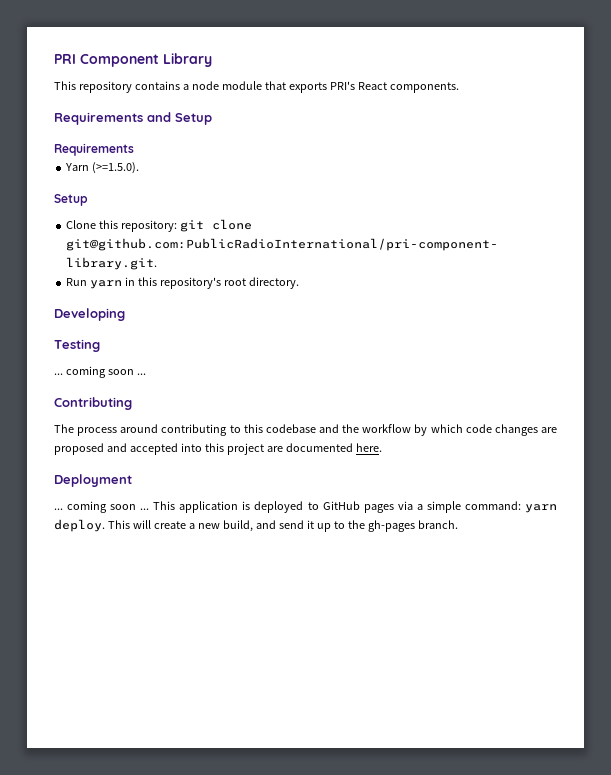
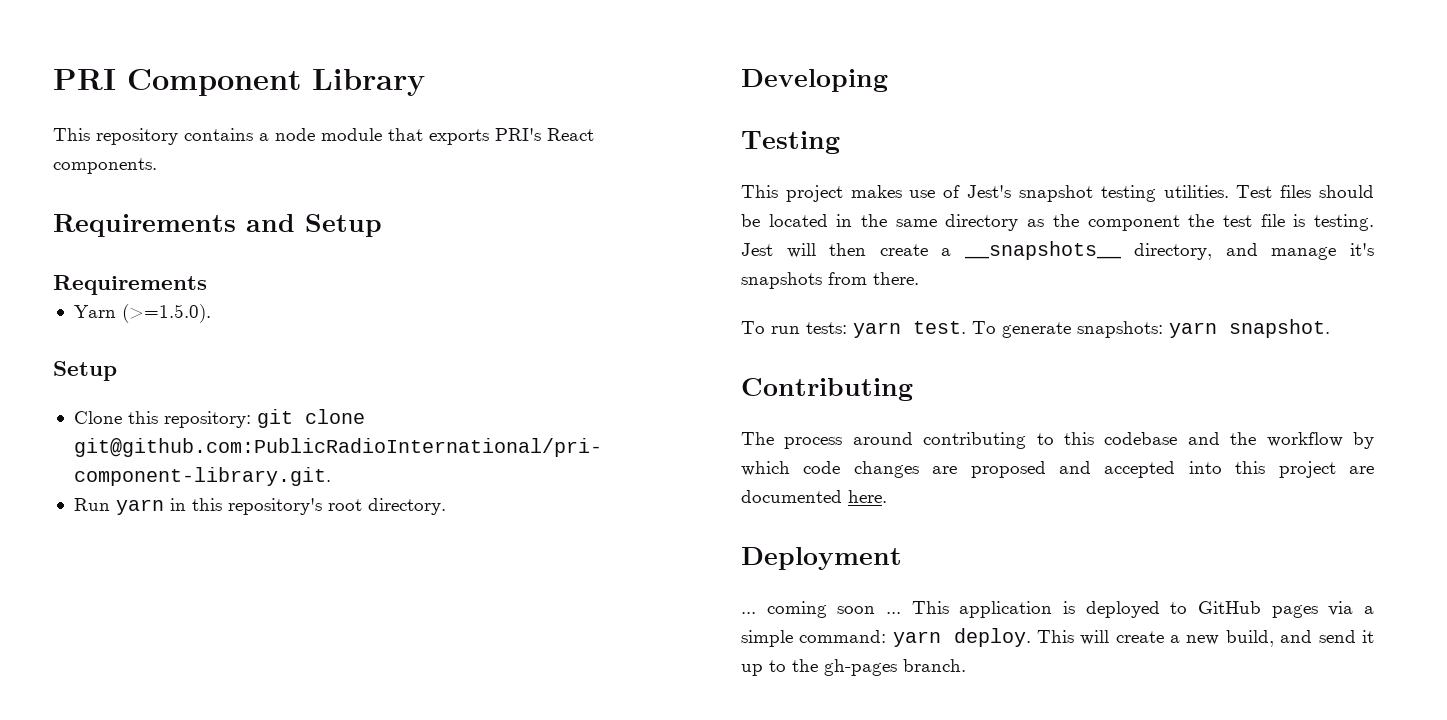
[54,366,146,378] ... coming soon ... -> [741,185,1374,202] [741,214,1374,231] [741,241,1374,260] [741,272,919,289] [741,319,1330,338] This project makes use of Jest's snapshot testing utilities. Test files should be located in the same directory as the component the test file is testing. Jest will then create a __snapshots__ directory, and manage it's snapshots from there. // To run tests: yarn test. To generate snapshots: yarn snapshot.

